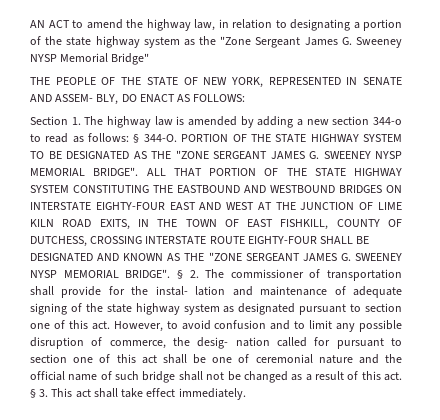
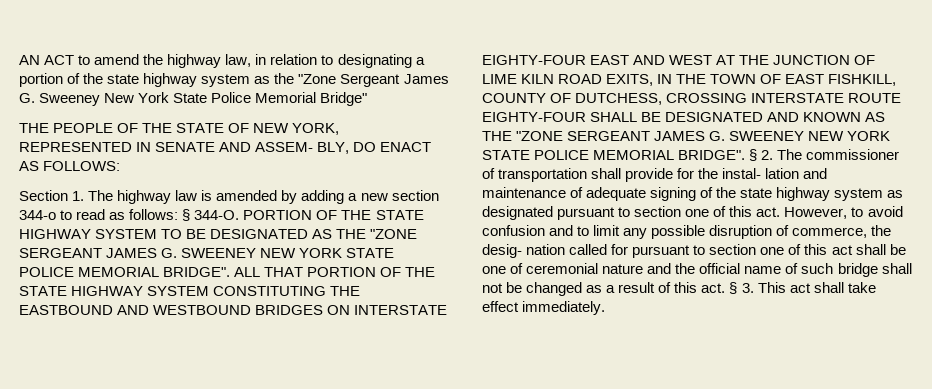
[30,54,57,62] NYSP -> [104,92,252,103] New York State Police
[375,151,402,159] NYSP -> [260,248,395,258] [19,267,74,277] NEW YORK STATE POLICE
[30,270,57,278] NYSP -> [808,131,891,141] [482,150,590,160] NEW YORK STATE POLICE

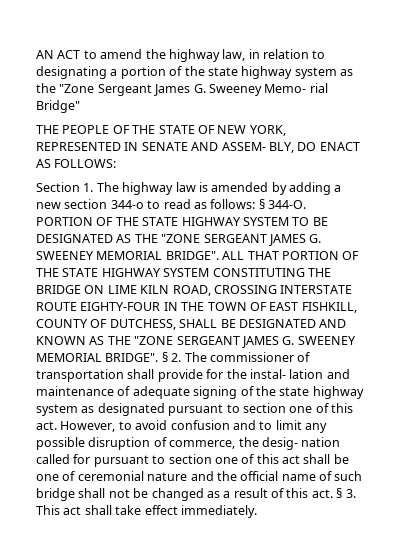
[104,92,317,103] New York State Police Memorial -> [264,83,328,93] Memo- rial
[260,248,395,258] [19,267,74,277] NEW YORK STATE POLICE -> (94, 255) none
[19,305,448,315] [482,55,876,65] [482,74,654,86] EASTBOUND AND WESTBOUND BRIDGES ON INTERSTATE EIGHTY-FOUR EAST AND WEST AT THE JUNCTION OF LIME KILN ROAD EXITS, -> [36,285,353,296] [36,302,161,311] BRIDGE ON LIME KILN ROAD, CROSSING INTERSTATE ROUTE EIGHTY-FOUR
[666,93,902,103] [482,112,586,122] CROSSING INTERSTATE ROUTE EIGHTY-FOUR -> (176, 324) none
[808,131,891,141] [482,150,590,160] NEW YORK STATE POLICE -> (356, 340) none

